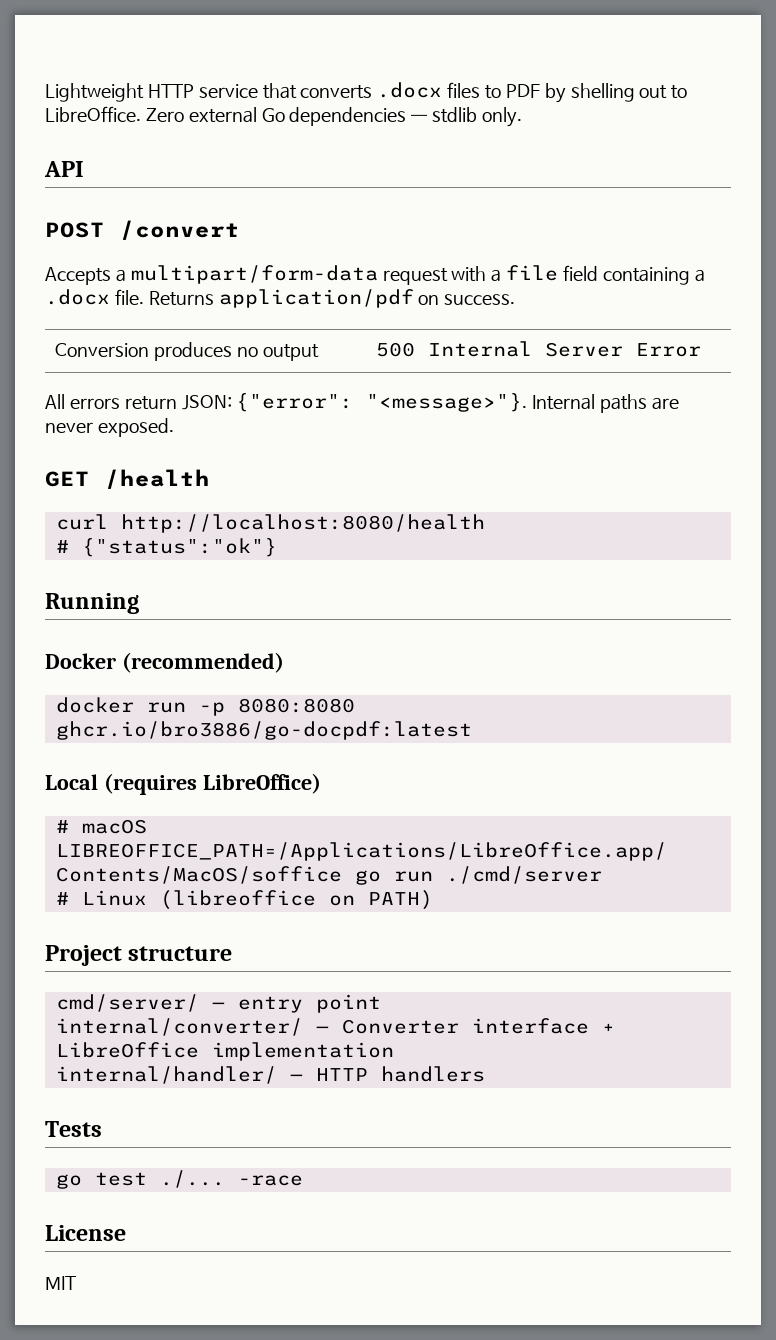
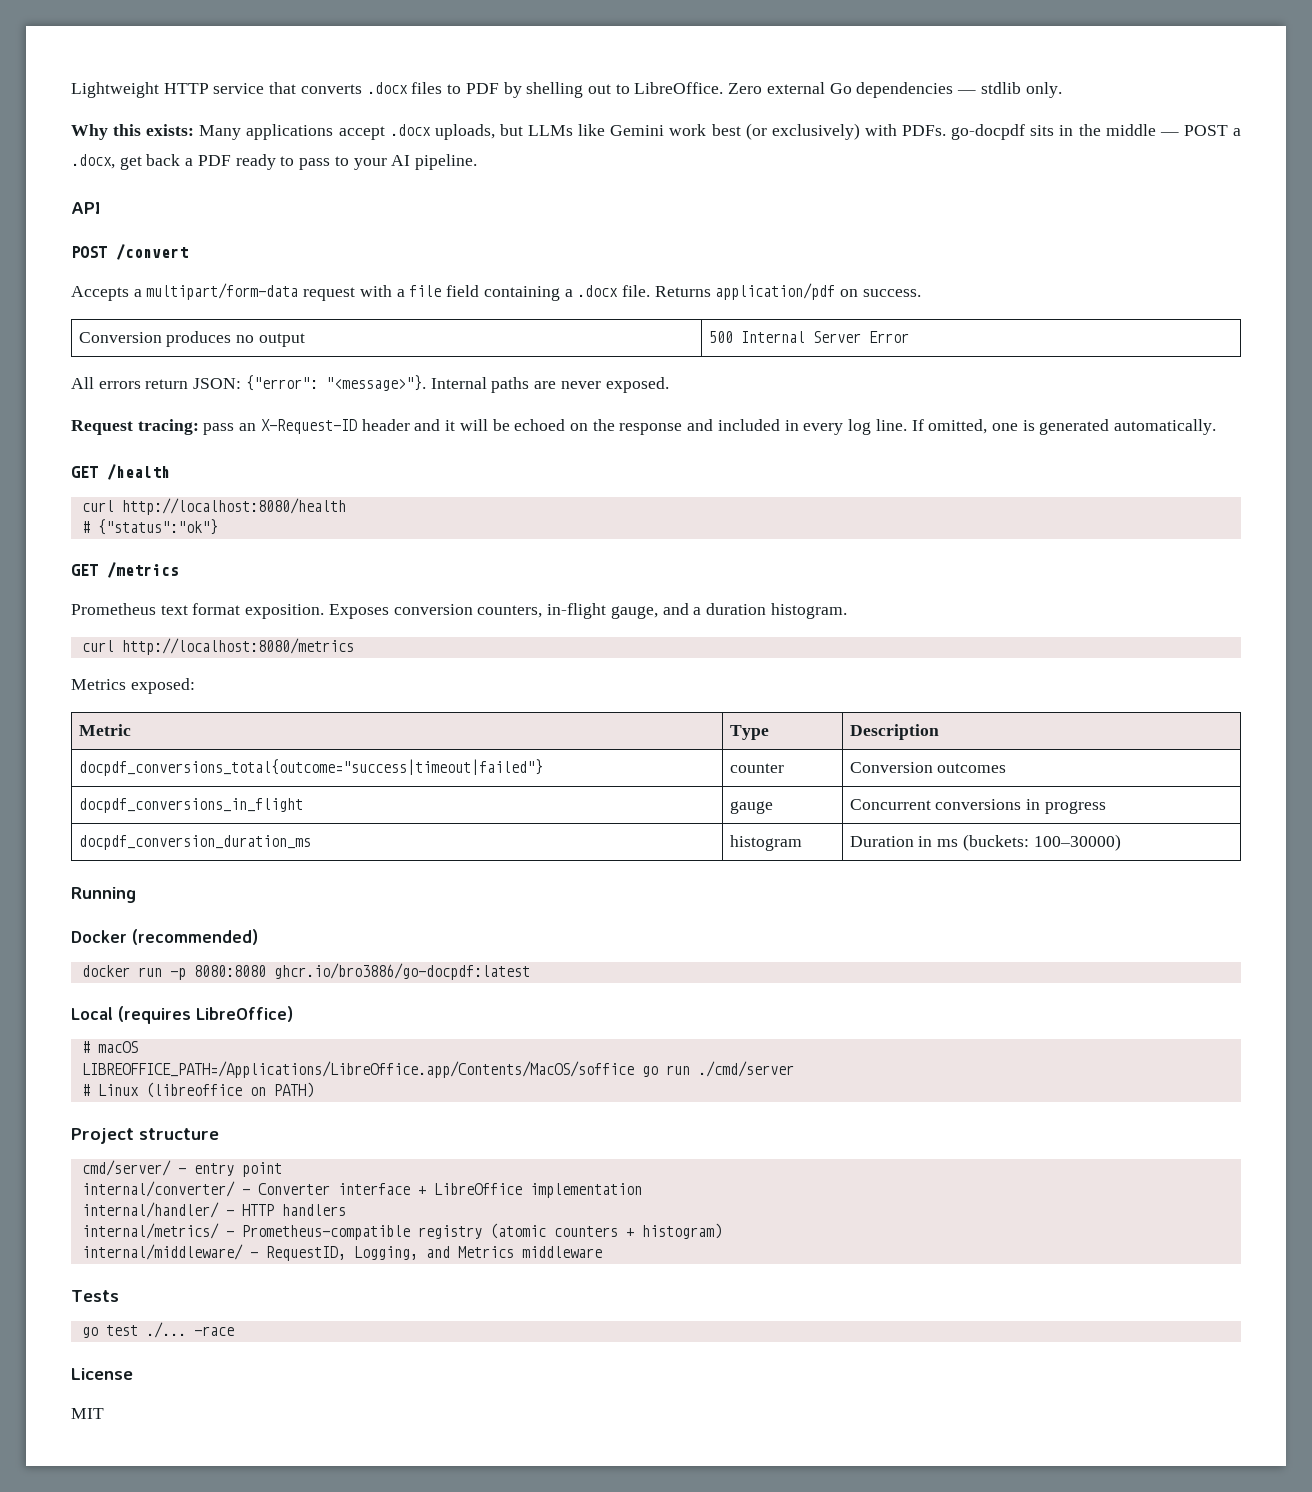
(523, 117) none -> [71,123,1241,140] [71,154,477,170] // Why this exists: Many applications accept .docx uploads, but LLMs like Gemini work best (or exclusively) with PDFs. go-docpdf sits in the middle — POST a .docx, get back a PDF ready to pass to your AI pipeline.
(174, 427) none -> [71,419,1217,435] // Request tracing: pass an X-Request-ID header and it will be echoed on the response and included in every log line. If omitted, one is generated automatically.
(277, 547) none -> [71,562,179,578] [71,603,847,619] [81,638,354,655] [71,678,195,694] [78,724,131,736] [729,725,769,740] [849,724,939,740] [78,759,543,776] [729,763,784,773] [849,762,1007,773] [78,798,303,813] [729,801,773,814] [849,799,1106,814] [78,835,311,850] [729,835,802,851] [849,834,1121,851] // GET /metrics // Prometheus text format exposition. Exposes conversion counters, in-flight gauge, and a duration histogram. // curl http://localhost:8080/metrics // Metrics exposed: // Metric | Type | Description // docpdf_conversions_total{outcome="success|timeout|failed"} | counter | Conversion outcomes // docpdf_conversions_in_flight | gauge | Concurrent conversions in progress // docpdf_conversion_duration_ms | histogram | Duration in ms (buckets: 100–30000)
(485, 1074) none -> [81,1223,722,1240] [81,1244,602,1261] // internal/metrics/ — Prometheus-compatible registry (atomic counters + histogram) // internal/middleware/ — RequestID, Logging, and Metrics middleware

